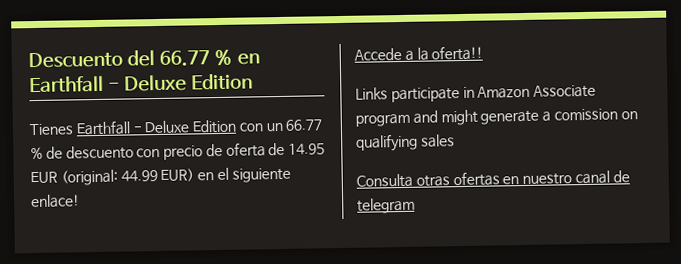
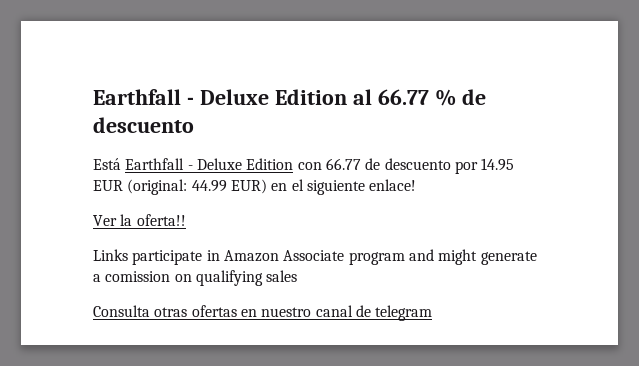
[28,48,260,69] [29,73,254,93] [29,123,74,136] Descuento del 66.77 % en Earthfall - Deluxe Edition // Tienes -> [93,89,486,106] [93,117,194,133] [93,158,121,170] Earthfall - Deluxe Edition al 66.77 % de descuento // Está
[265,119,323,132] [30,142,286,160] un 66.77 % de descuento con precio de oferta de -> [325,158,478,174] 66.77 de descuento por
[354,47,414,61] Accede a -> [93,215,117,226] Ver

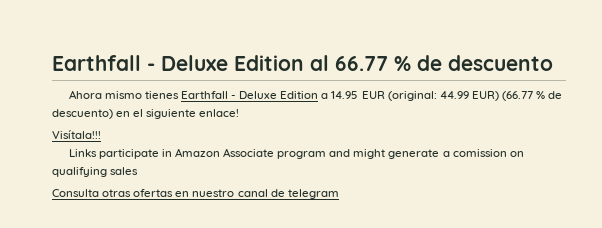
[93,158,478,174] Está Earthfall - Deluxe Edition con 66.77 de descuento por -> [68,90,329,99] Ahora mismo tienes Earthfall - Deluxe Edition a
(267, 186) none -> [501,91,563,101] [52,109,113,119] (66.77 % de descuento)
[93,214,186,226] Ver la oferta!! -> [52,130,101,139] Visítala!!!

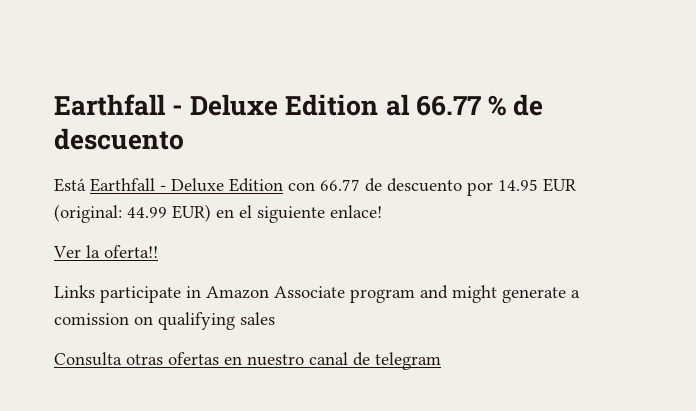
[68,90,329,99] Ahora mismo tienes Earthfall - Deluxe Edition a -> [54,178,493,196] Está Earthfall - Deluxe Edition con 66.77 de descuento por
[501,91,563,101] [52,109,113,119] (66.77 % de descuento) -> (211, 213) none
[52,130,101,139] Visítala!!! -> [53,245,158,258] Ver la oferta!!

